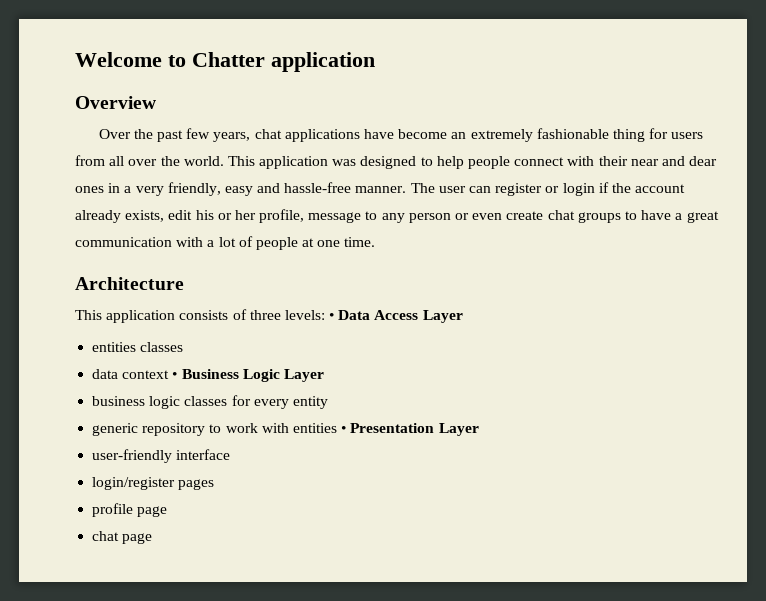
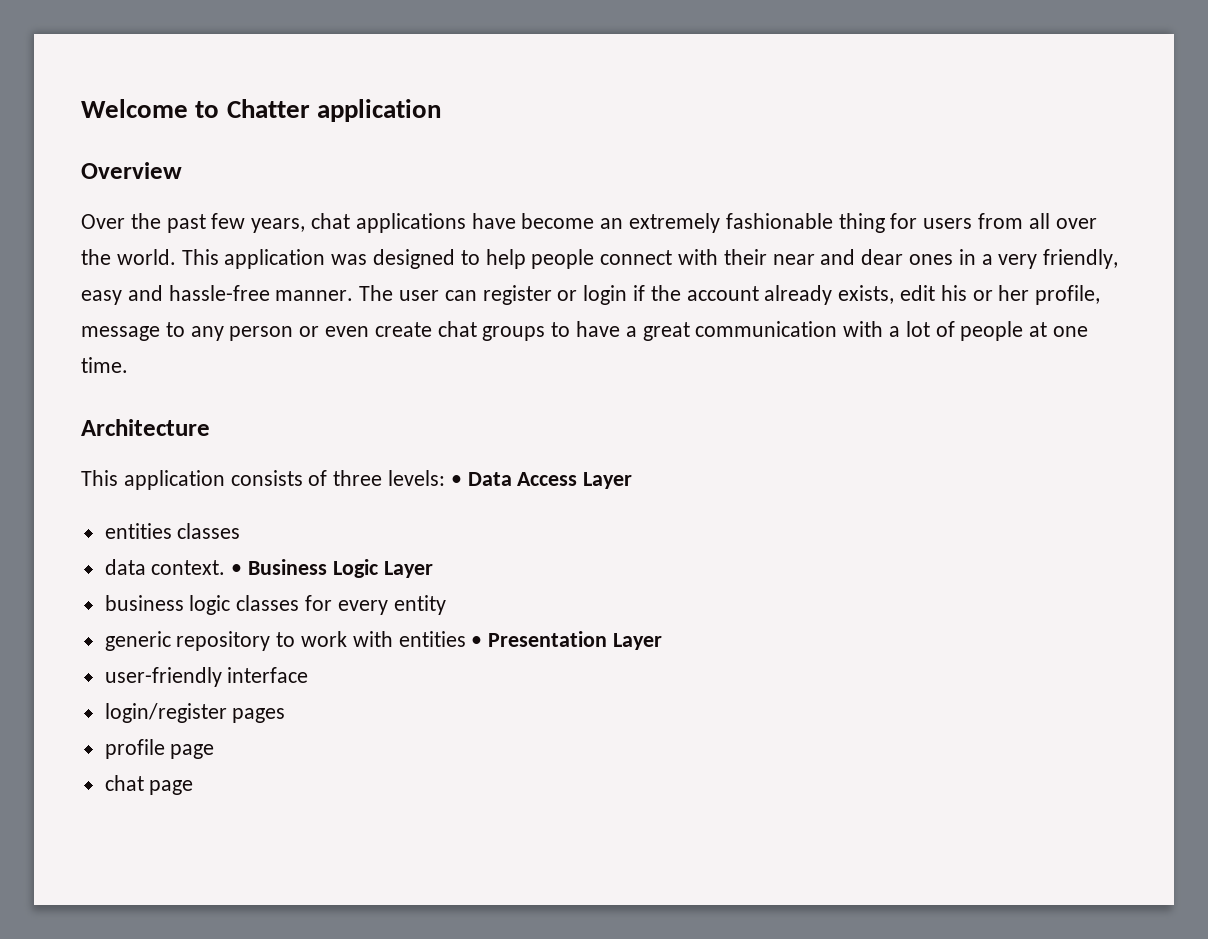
[122,370,170,379] context -> [151,560,226,575] context.

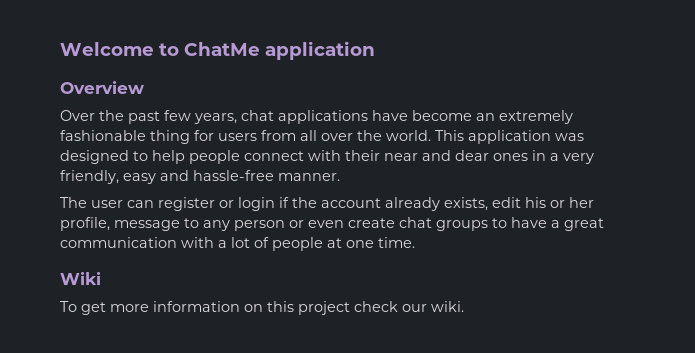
[226,99,310,118] Chatter -> [184,42,260,56] ChatMe
(354, 295) none -> (340, 177) //
[81,419,210,436] [81,470,633,490] [104,523,241,539] [104,559,433,578] [104,595,446,615] [104,631,663,651] [104,667,309,687] [104,703,286,723] [104,739,215,759] [104,775,194,795] Architecture // This application consists of three levels: • Data Access Layer // entities classes // data context. • Business Logic Layer // business logic classes for every entity // generic repository to work with entities • Presentation Layer // user-friendly interface // login/register pages // profile page // chat page -> [60,272,101,285] [60,301,464,315] Wiki // To get more information on this project check our wiki.

